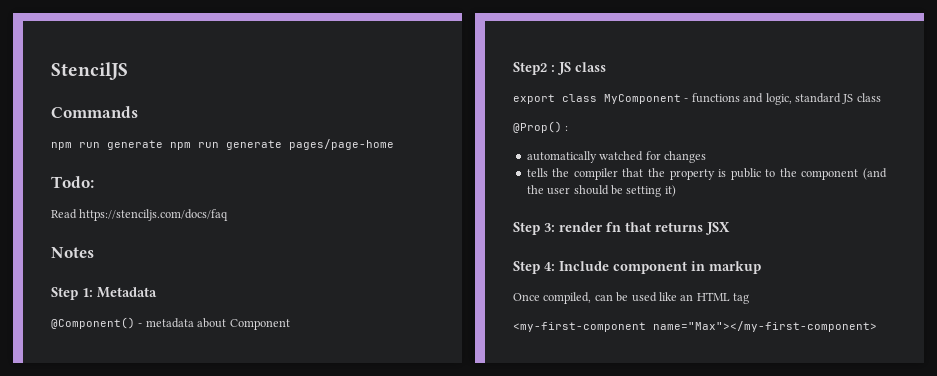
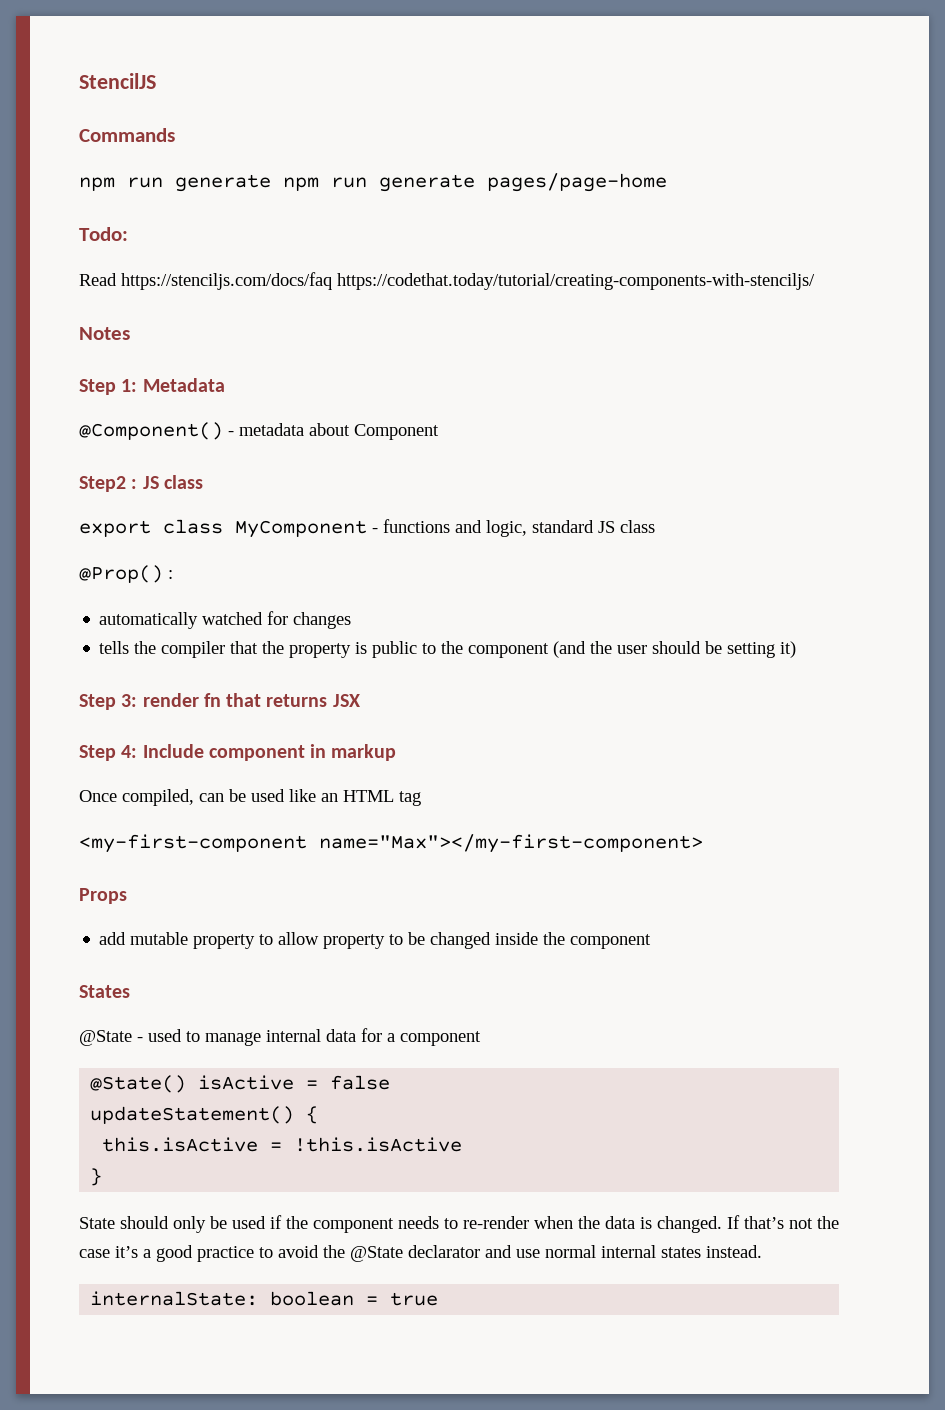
(229, 215) none -> [337,273,815,290] https://codethat.today/tutorial/creating-components-with-stenciljs/
(877, 326) none -> [79,888,127,904] [99,932,652,949] [79,985,130,998] [79,1028,481,1046] [90,1075,391,1093] [90,1106,319,1124] [102,1137,463,1152] [90,1168,103,1186] [79,1215,839,1233] [79,1245,762,1262] [90,1291,439,1306] // Props // add mutable property to allow property to be changed inside the component // States // @State - used to manage internal data for a component // @State() isActive = false // updateStatement() { // this.isActive = !this.isActive // } // State should only be used if the component needs to re-render when the data is changed. If that’s not the case it’s a good practice to avoid the @State declarator and use normal internal states instead. // internalState: boolean = true

